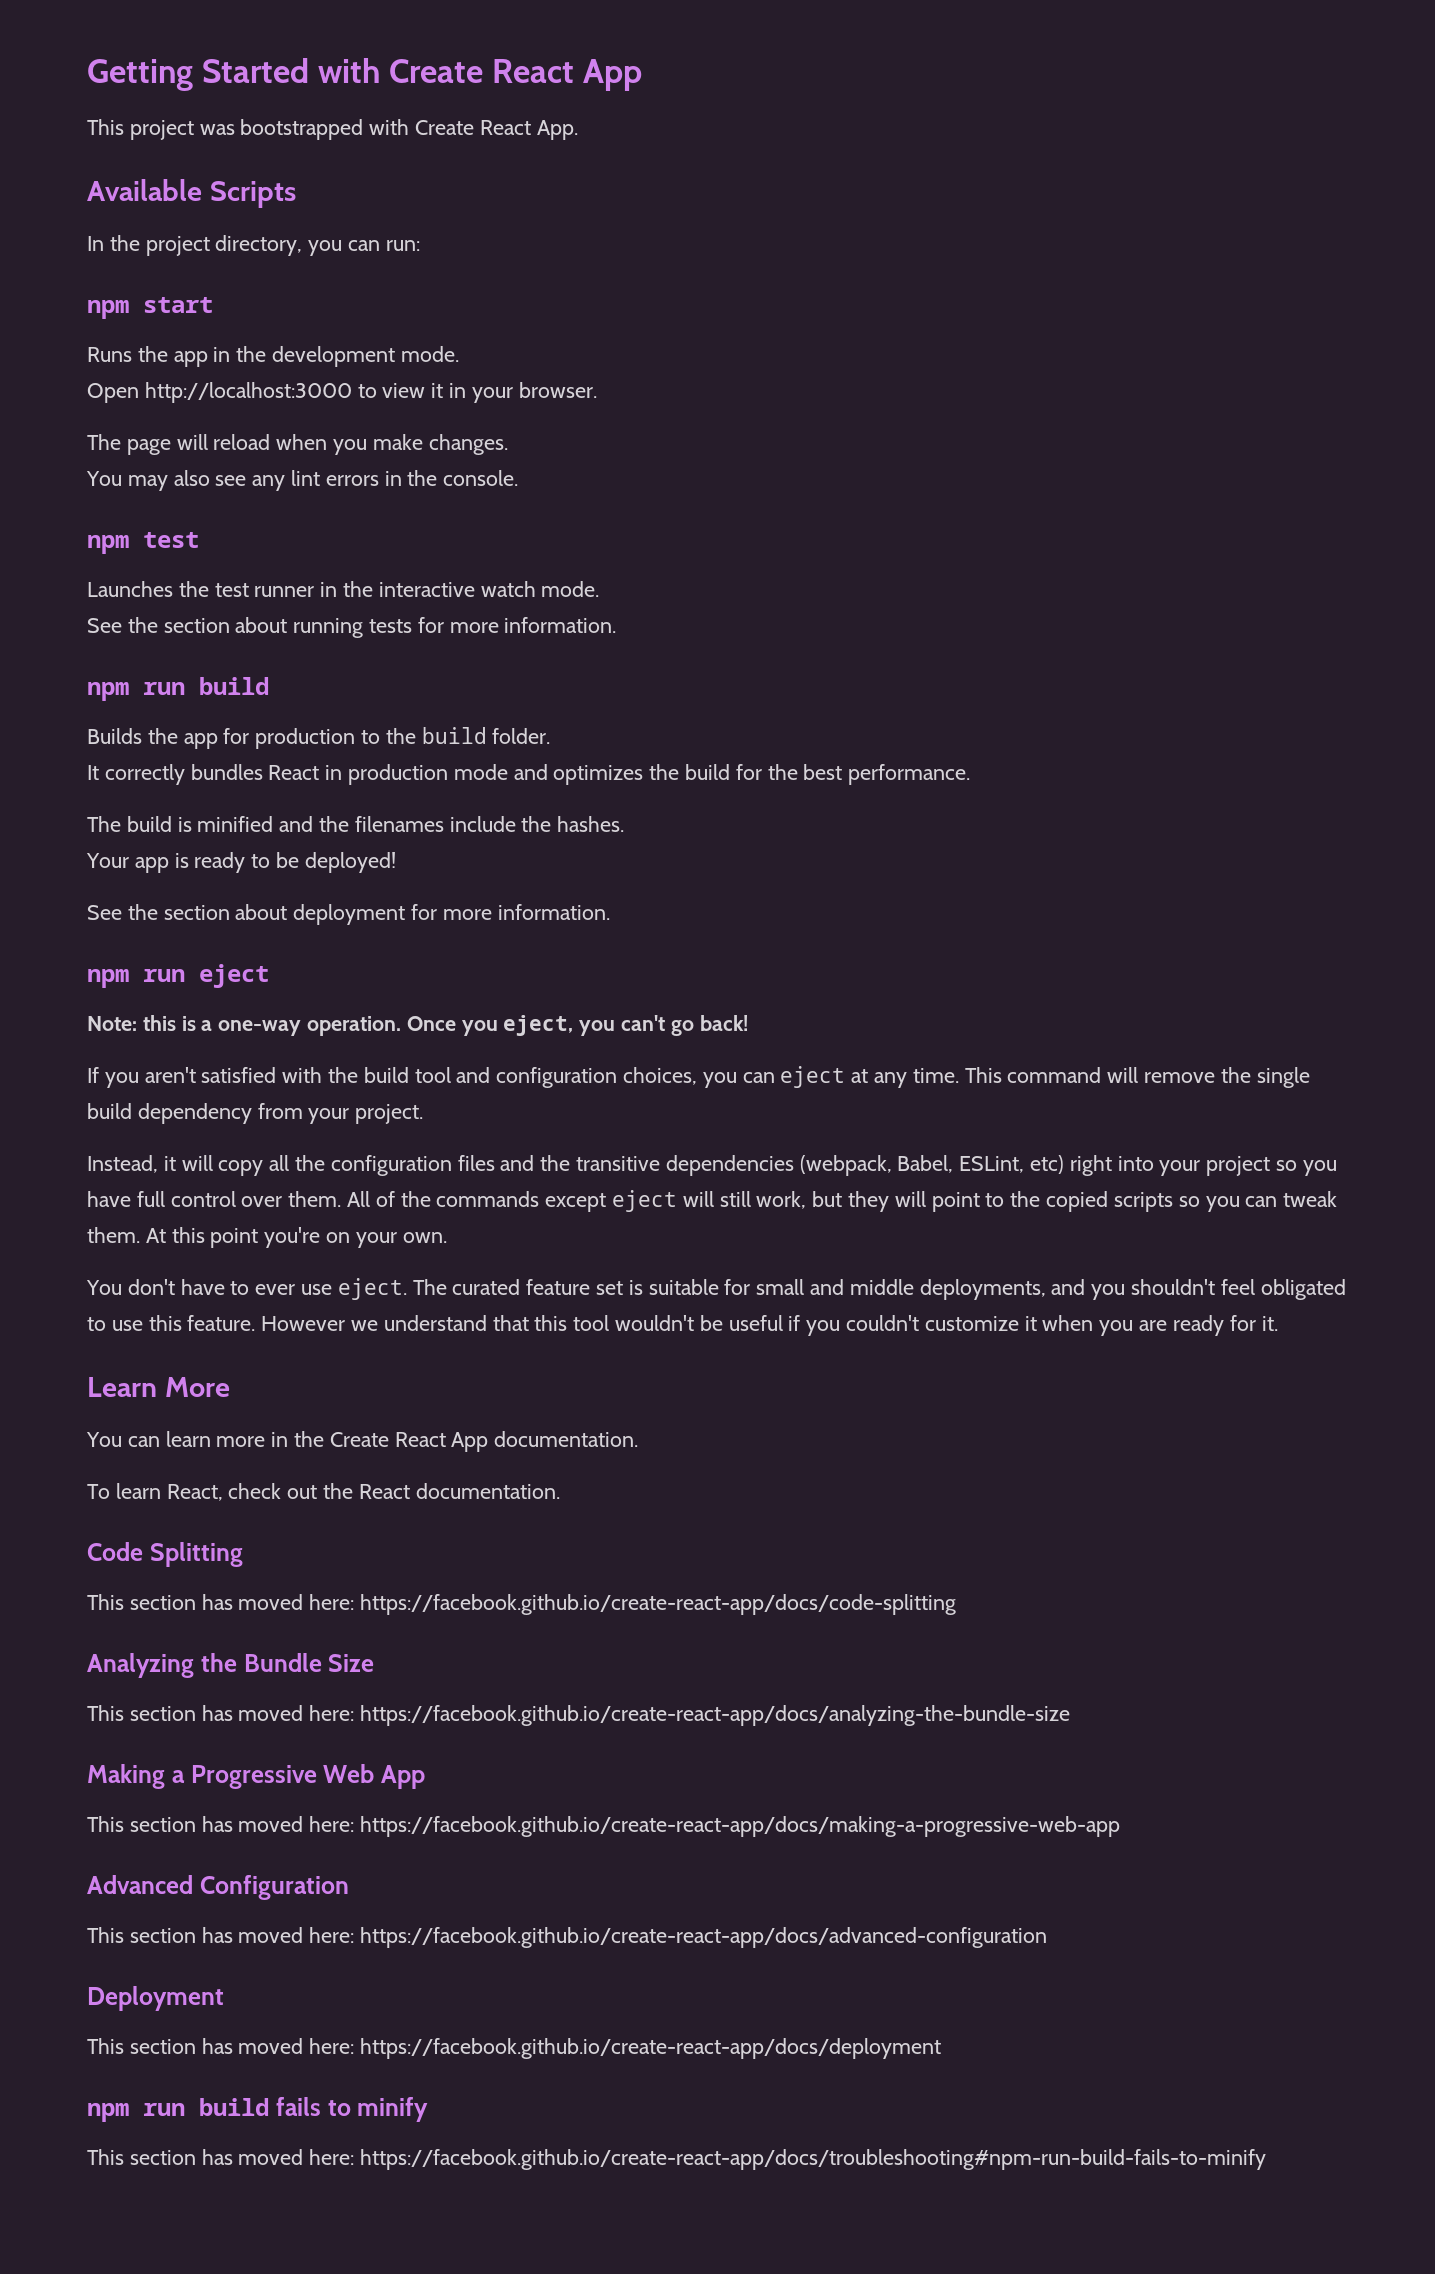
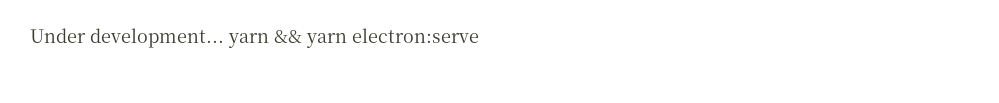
[87,58,643,91] [87,119,578,140] [87,179,296,208] [87,235,420,256] [87,297,213,319] [87,346,459,367] [87,382,597,403] [87,434,508,455] [86,470,519,491] [87,532,199,554] [87,581,600,597] [87,617,617,638] [87,677,269,701] [87,727,551,749] [87,764,971,785] [87,816,625,832] [86,852,396,873] [87,904,610,925] [87,964,269,988] [87,1015,748,1036] [87,1066,1310,1088] [87,1103,424,1124] [87,1155,1337,1176] [87,1190,1338,1212] [87,1227,447,1248] [86,1278,1346,1300] [87,1315,1278,1336] [87,1377,230,1397] [86,1431,639,1452] [87,1483,560,1501] [87,1542,243,1567] [87,1594,957,1615] [87,1653,375,1678] [87,1705,1071,1726] [87,1764,425,1789] [87,1816,1121,1837] [87,1875,349,1900] [87,1927,1048,1948] [87,1986,224,2011] [87,2038,942,2059] [87,2097,429,2122] [87,2149,1267,2170] Getting Started with Create React App // This project was bootstrapped with Create React App. // Available Scripts // In the project directory, you can run: // npm start // Runs the app in the development mode. // Open http://localhost:3000 to view it in your browser. // The page will reload when you make changes. // You may also see any lint errors in the console. // npm test // Launches the test runner in the interactive watch mode. // See the section about running tests for more information. // npm run build // Builds the app for production to the build folder. // It correctly bundles React in production mode and optimizes the build for the best performance. // The build is minified and the filenames include the hashes. // Your app is ready to be deployed! // See the section about deployment for more information. // npm run eject // Note: this is a one-way operation. Once you eject, you can't go back! // If you aren't satisfied with the build tool and configuration choices, you can eject at any time. This command will remove the single build dependency from your project. // Instead, it will copy all the configuration files and the transitive dependencies (webpack, Babel, ESLint, etc) right into your project so you have full control over them. All of the commands except eject will still work, but they will point to the copied scripts so you can tweak them. At this point you're on your own. // You don't have to ever use eject. The curated feature set is suitable for small and middle deployments, and you shouldn't feel obligated to use this feature. However we understand that this tool wouldn't be useful if you couldn't customize it when you are ready for it. // Learn More // You can learn more in the Create React App documentation. // To learn React, check out the React documentation. // Code Splitting // This section has moved here: https://facebook.github.io/create-react-app/docs/code-splitting // Analyzing the Bundle Size // This section has moved here: https://facebook.github.io/create-react-app/docs/analyzing-the-bundle-size // Making a Progressive Web App // This section has moved here: https://facebook.github.io/create-react-app/docs/making-a-progressive-web-app // Advanced Configuration // This section has moved here: https://facebook.github.io/create-react-app/docs/advanced-configuration // Deployment // This section has moved here: https://facebook.github.io/create-react-app/docs/deployment // npm run build fails to minify // This section has moved here: https://facebook.github.io/create-react-app/docs/troubleshooting#npm-run-build-fails-to-minify -> [30,28,479,48] Under development... yarn && yarn electron:serve

